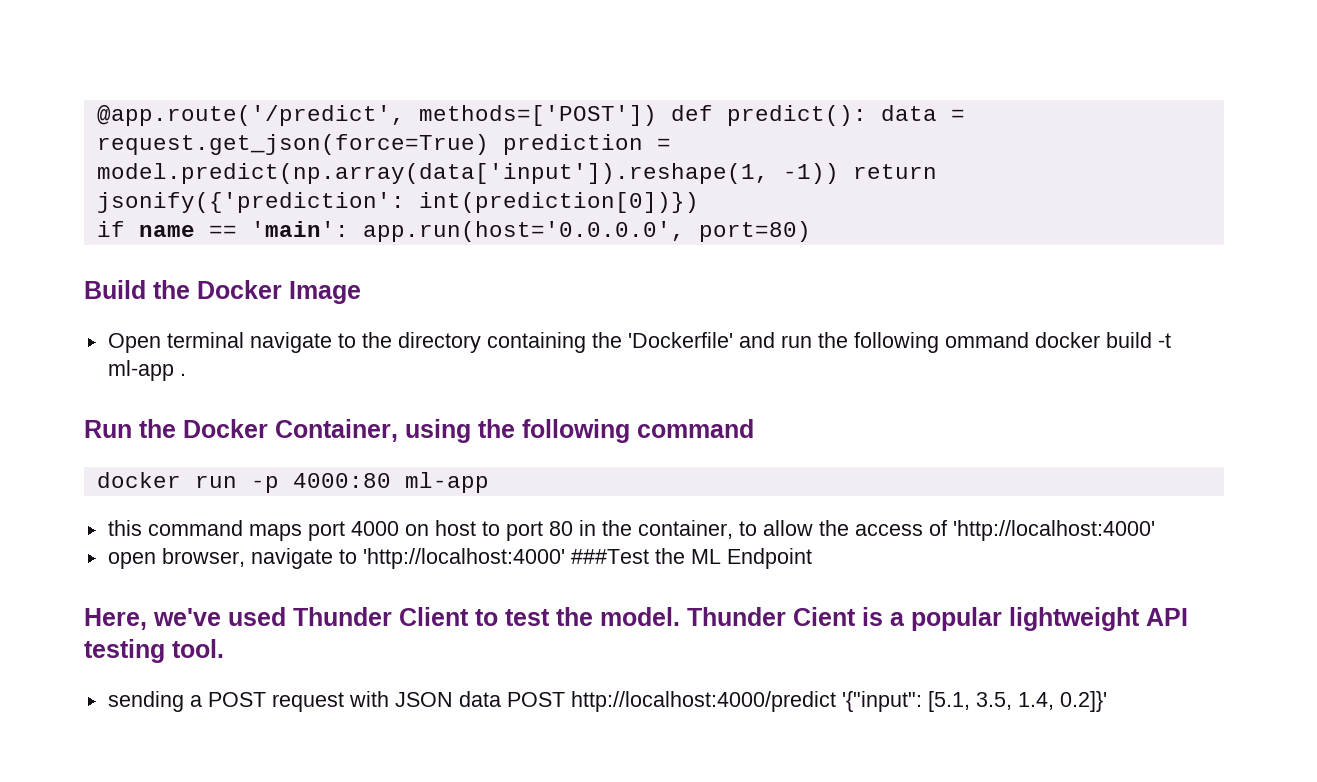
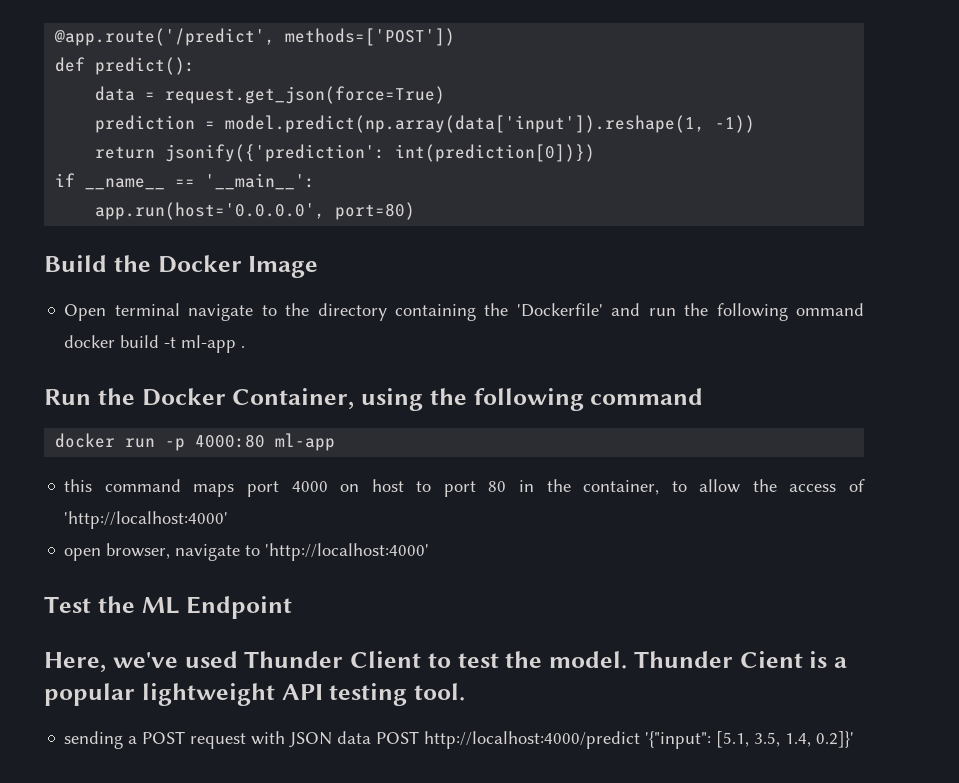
(657, 115) none -> (456, 37) //
(867, 115) none -> (196, 66) //
(489, 144) none -> (446, 95) //
(839, 173) none -> (756, 124) //
[138,221,349,237] name == 'main': -> [85,173,316,190] __name__ == '__main__': //
[570,549,649,564] ###Test -> [44,596,91,613] // Test

